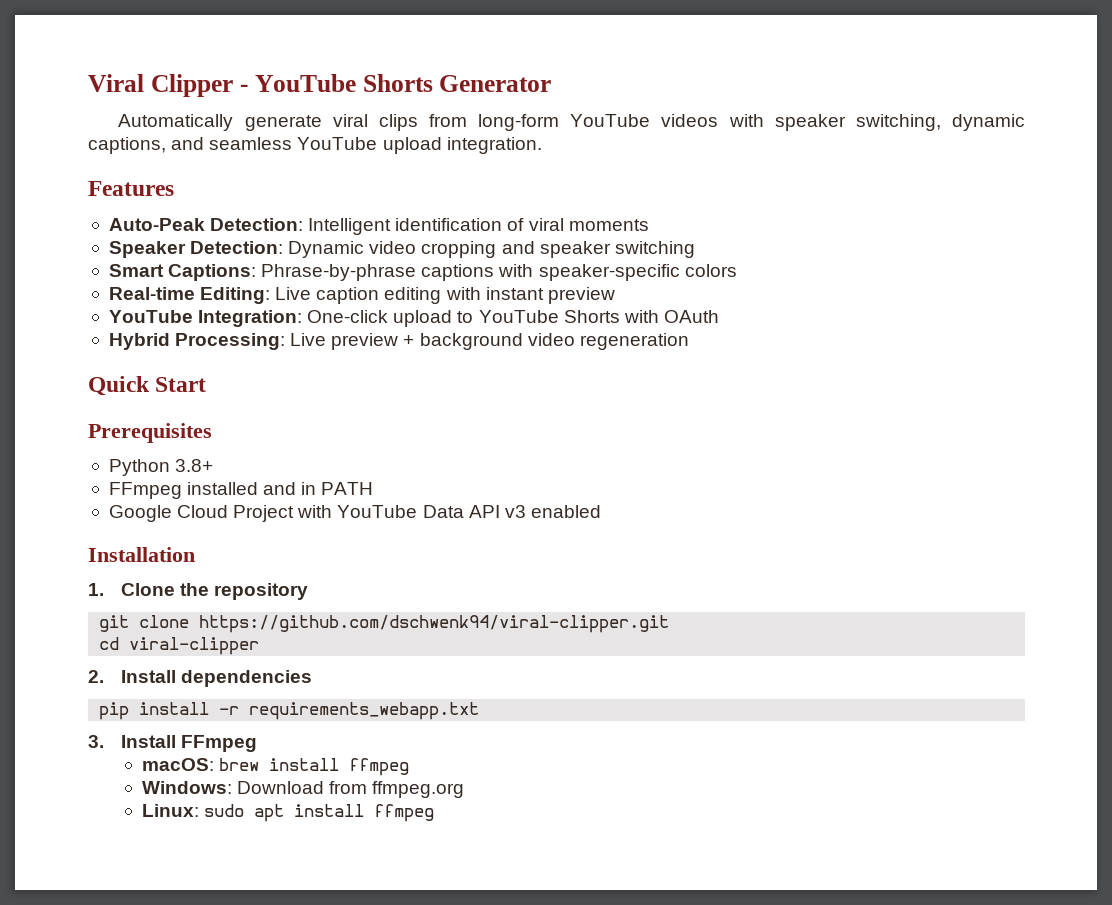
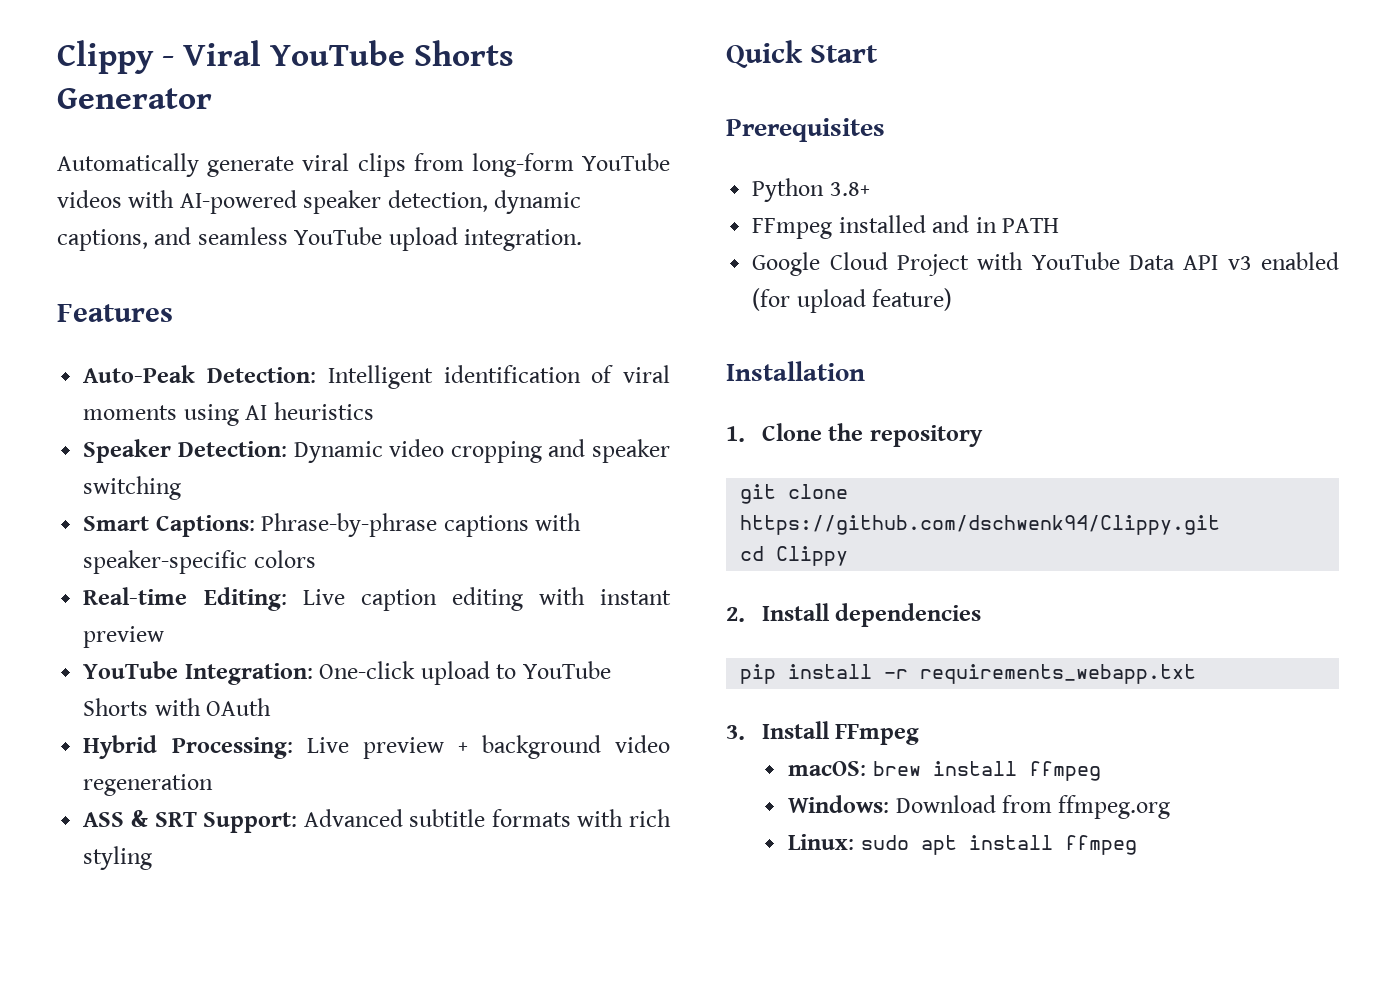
[88,74,248,97] Viral Clipper - -> [57,40,262,74] Clippy - Viral
[774,114,941,131] speaker switching, -> [179,190,488,214] AI-powered speaker detection,
(649, 225) none -> [183,402,374,426] using AI heuristics
(689, 341) none -> [83,809,671,833] [83,846,153,870] // ASS & SRT Support: Advanced subtitle formats with rich styling
(601, 511) none -> [752,288,953,313] (for upload feature)
[199,615,670,633] https://github.com/dschwenk94/viral-clipper.git -> [740,515,1221,535] https://github.com/dschwenk94/Clippy.git
[129,637,260,655] viral-clipper -> [776,546,849,566] Clippy

